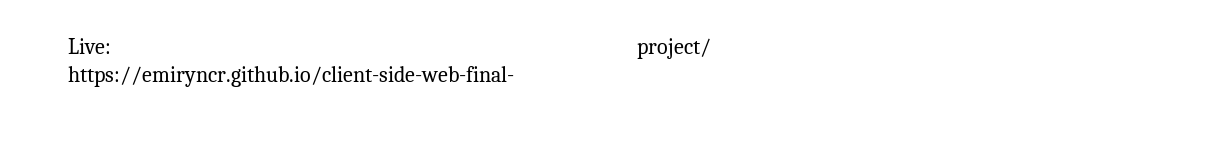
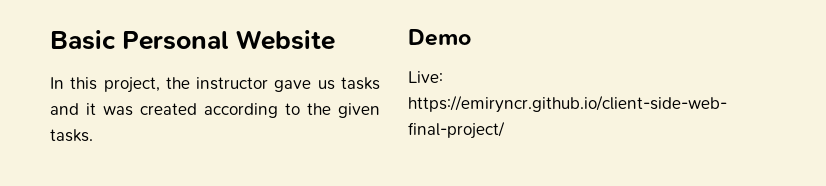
(68, 46) none -> [50,30,336,50] [50,77,380,93] [50,103,380,118] [50,129,93,142] [408,29,471,46] Basic Personal Website // In this project, the instructor gave us tasks and it was created according to the given tasks. // Demo //

